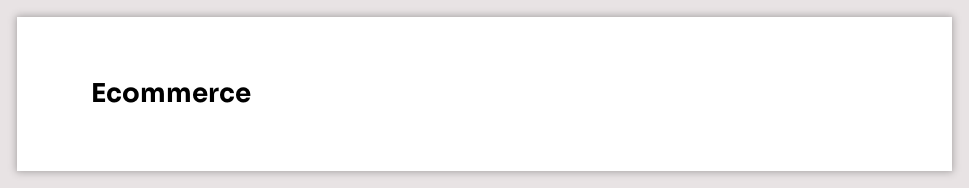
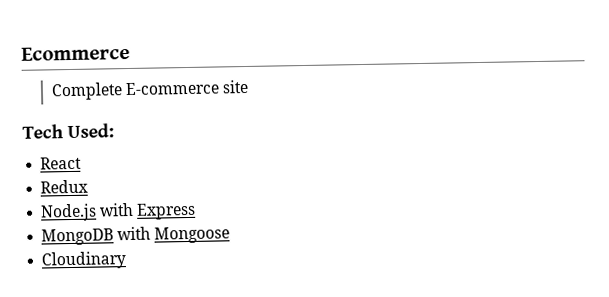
(251, 93) none -> [50,79,249,101] [22,123,115,139] [40,156,83,170] [40,179,89,194] [40,202,197,222] [41,226,231,246] [41,251,128,270] // Complete E-commerce site // Tech Used: // React // Redux // Node.js with Express // MongoDB with Mongoose // Cloudinary

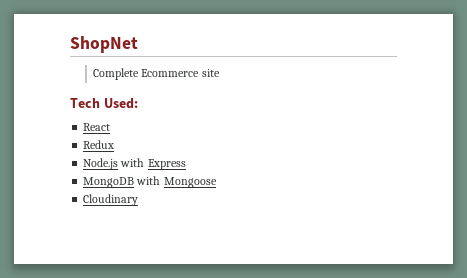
[21,45,130,61] Ecommerce -> [70,36,138,53] ShopNet
[124,81,220,96] E-commerce -> [141,69,200,77] Ecommerce

